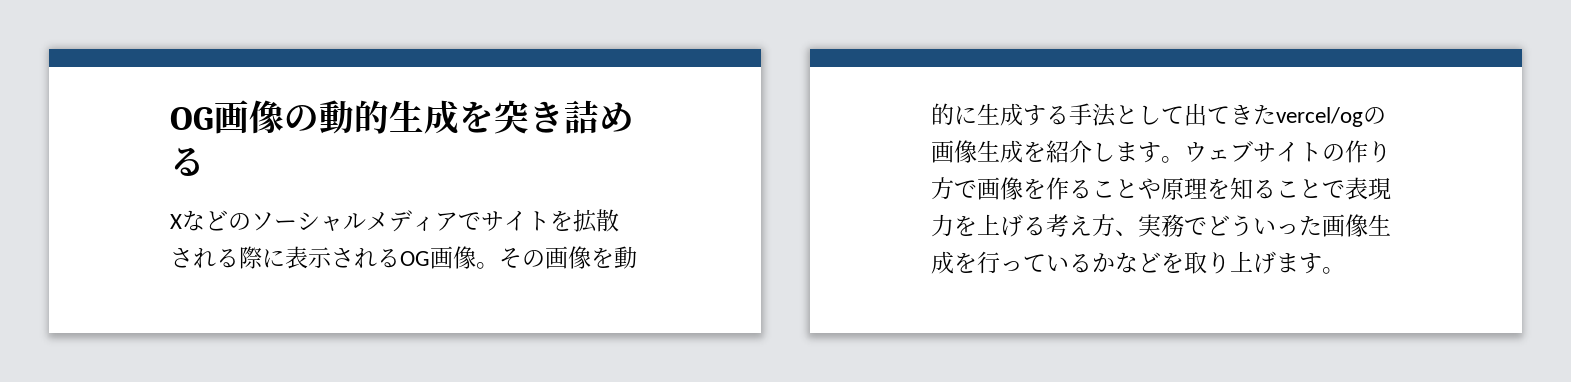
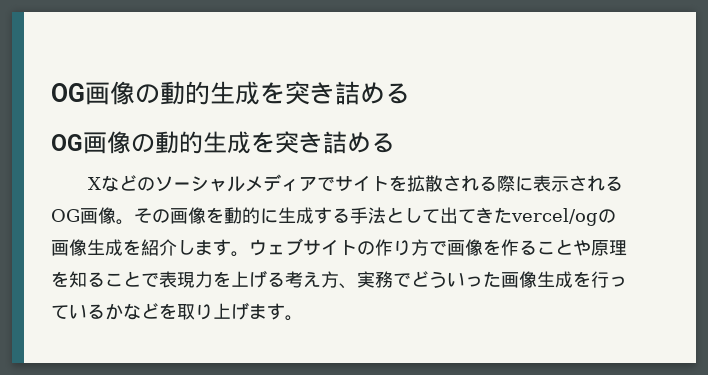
[170,100,634,134] [170,147,205,176] OG画像の動的生成を突き詰める -> [51,81,410,105] [51,131,395,154] OG画像の動的生成を突き詰める // OG画像の動的生成を突き詰める

